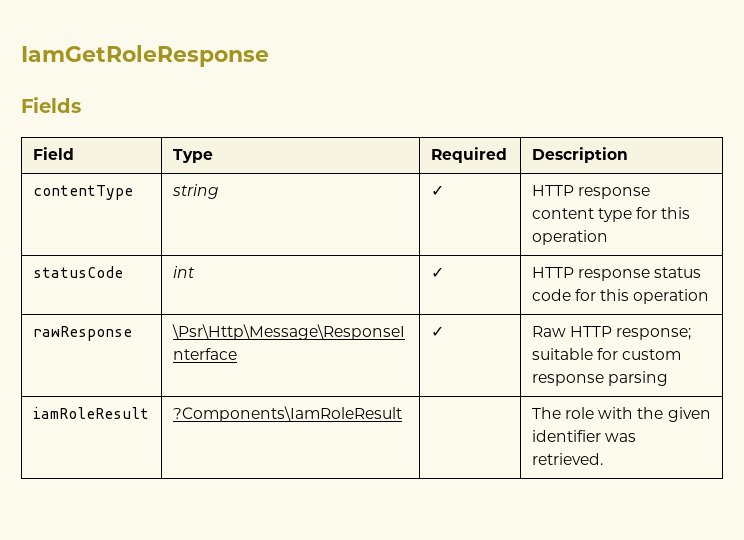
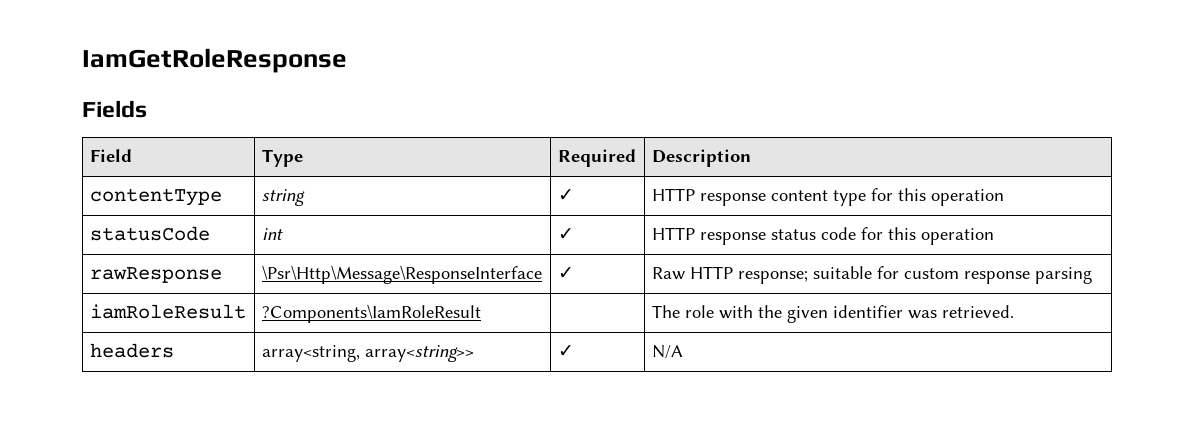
(603, 459) none -> [89,343,174,358] [261,345,474,362] [557,345,574,357] [651,345,683,359] // headers | array<string, array<string>> | ✓ | N/A

